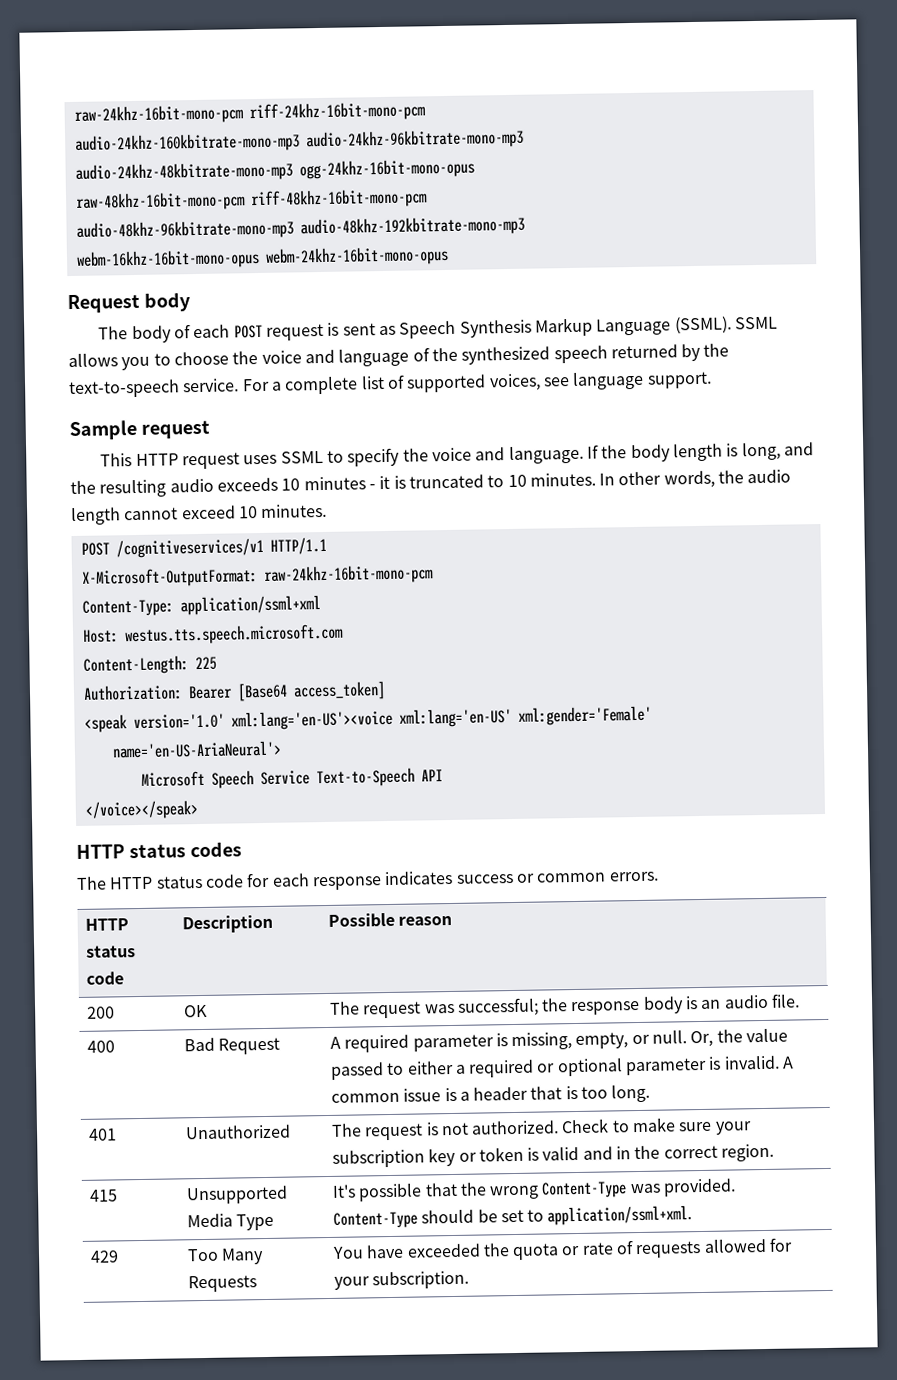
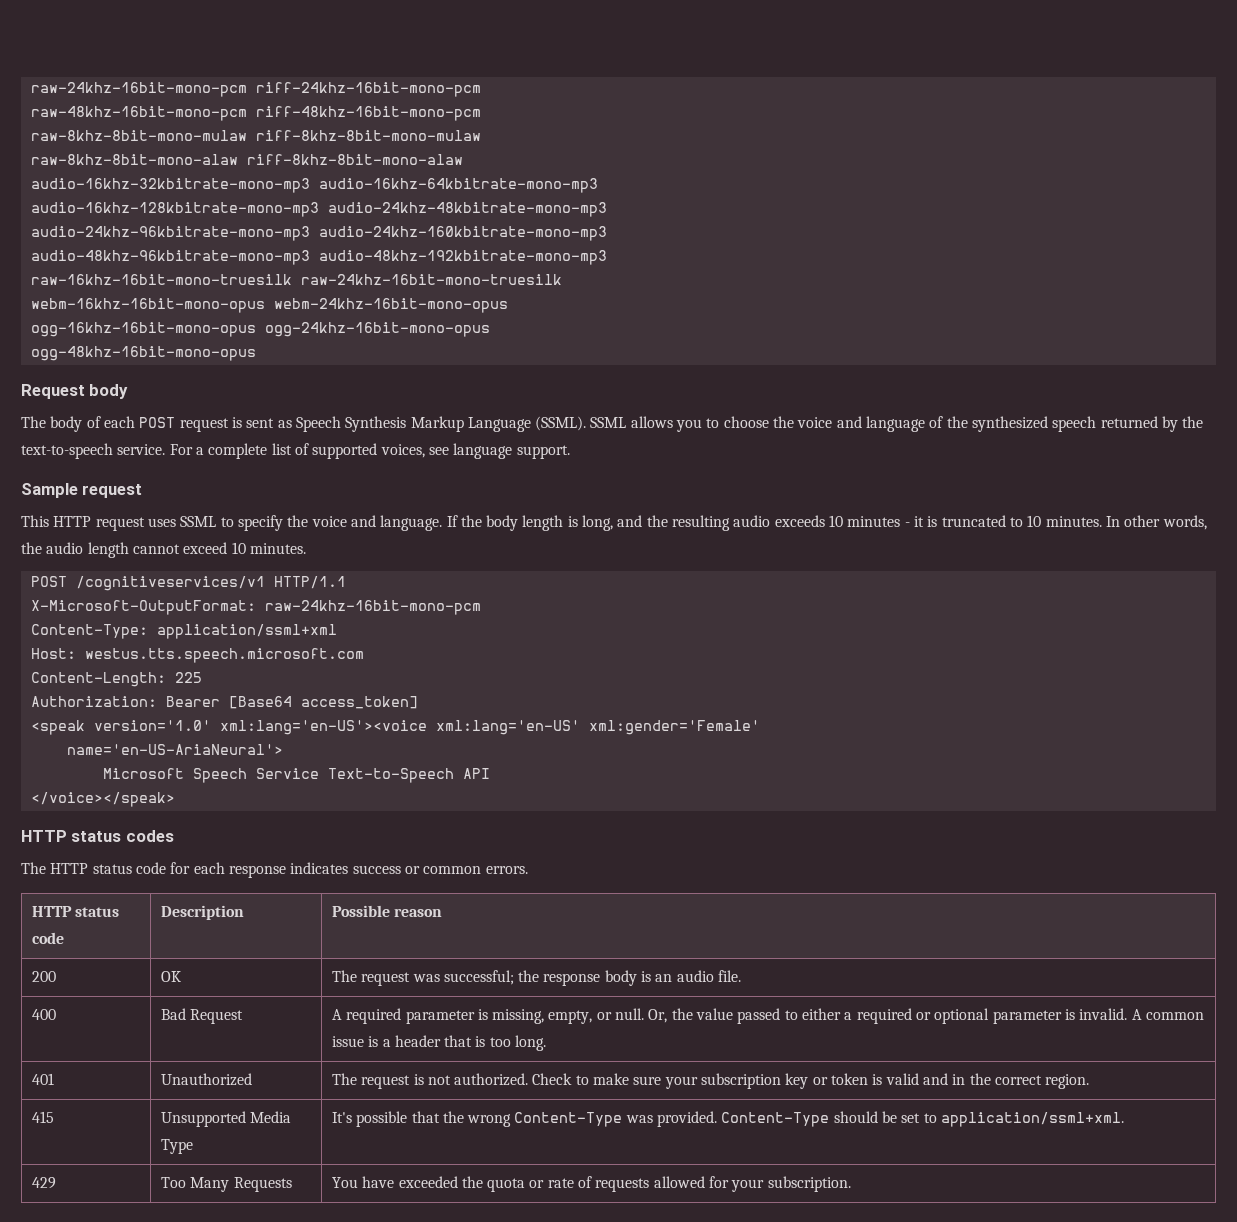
[74,128,524,154] [74,158,475,183] [74,188,428,212] audio-24khz-160kbitrate-mono-mp3 audio-24khz-96kbitrate-mono-mp3 // audio-24khz-48kbitrate-mono-mp3 ogg-24khz-16bit-mono-opus // raw-48khz-16bit-mono-pcm riff-48khz-16bit-mono-pcm -> [30,106,481,121] [30,130,481,141] [30,154,463,165] [30,178,598,193] [30,202,607,217] [30,226,607,241] raw-48khz-16bit-mono-pcm riff-48khz-16bit-mono-pcm // raw-8khz-8bit-mono-mulaw riff-8khz-8bit-mono-mulaw // raw-8khz-8bit-mono-alaw riff-8khz-8bit-mono-alaw // audio-16khz-32kbitrate-mono-mp3 audio-16khz-64kbitrate-mono-mp3 // audio-16khz-128kbitrate-mono-mp3 audio-24khz-48kbitrate-mono-mp3 // audio-24khz-96kbitrate-mono-mp3 audio-24khz-160kbitrate-mono-mp3
(525, 226) none -> [30,274,562,285] // raw-16khz-16bit-mono-truesilk raw-24khz-16bit-mono-truesilk
(449, 256) none -> [30,322,490,337] [30,346,256,361] // ogg-16khz-16bit-mono-opus ogg-24khz-16bit-mono-opus // ogg-48khz-16bit-mono-opus

